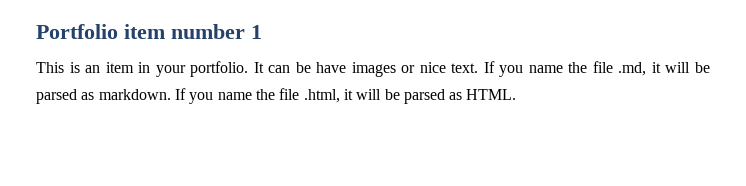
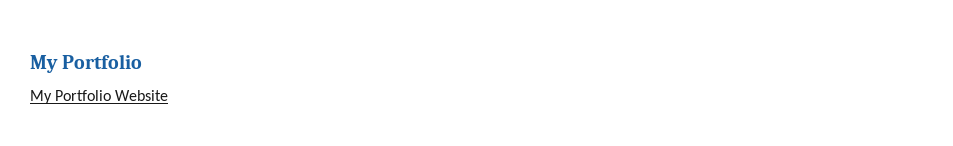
[36,24,262,39] [36,61,710,77] [36,88,517,104] Portfolio item number 1 // This is an item in your portfolio. It can be have images or nice text. If you name the file .md, it will be parsed as markdown. If you name the file .html, it will be parsed as HTML. -> [30,54,143,73] [30,90,169,104] My Portfolio // My Portfolio Website

